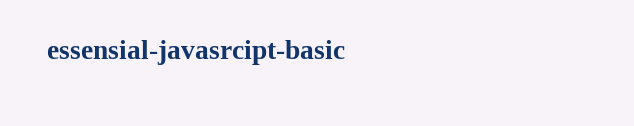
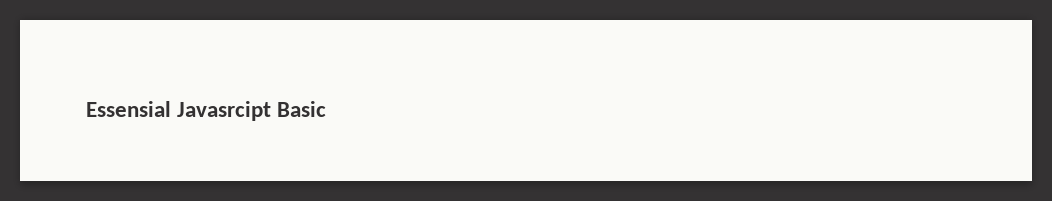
[47,40,345,65] essensial-javasrcipt-basic -> [86,101,327,121] Essensial Javasrcipt Basic

